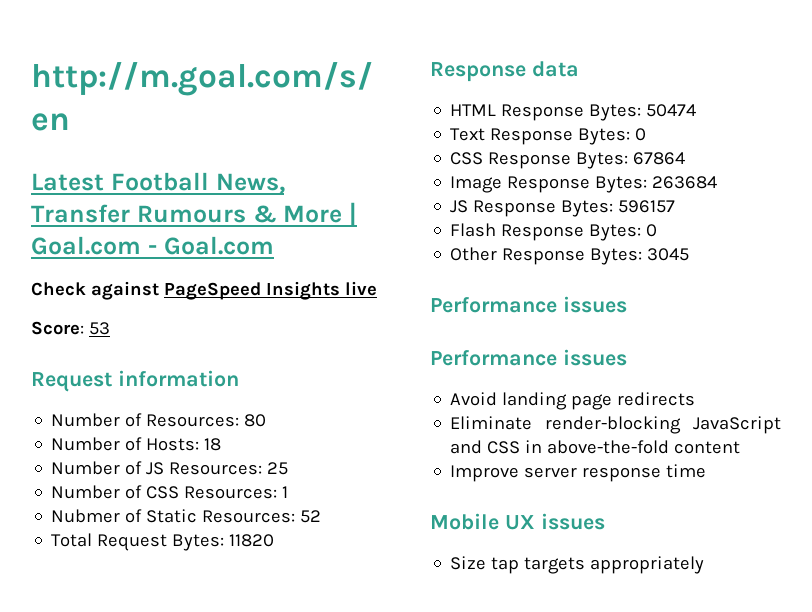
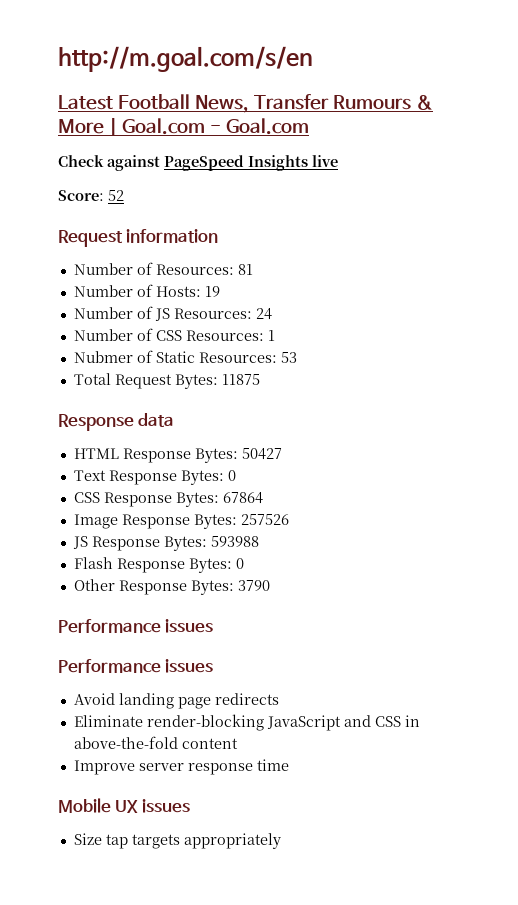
[88,322,110,335] 53 -> [108,190,124,201] 52
[244,414,267,427] 80 -> [237,264,253,275] 81
[204,438,222,451] 18 -> [204,286,220,297] 19
[267,462,289,475] 25 -> [255,308,272,320] 24
[300,510,322,523] 52 -> [280,352,297,363] 53
[229,534,275,547] 11820 -> [221,374,260,385] 11875
[646,104,697,117] 50474 -> [241,448,282,460] 50427
[652,176,718,189] 263684 -> [240,514,289,525] 257526
[618,200,676,213] 596157 -> [210,536,259,547] 593988
[647,248,690,261] 3045 -> [237,580,270,591] 3790

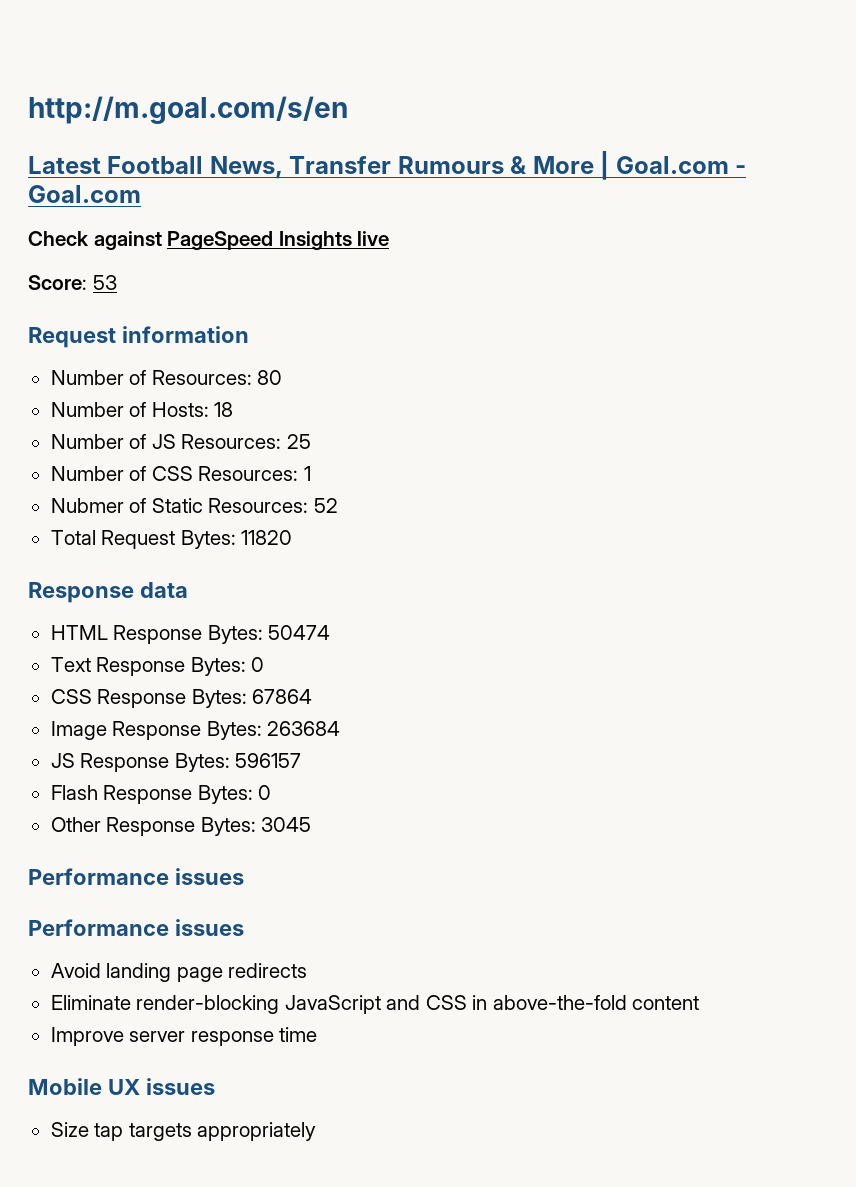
[108,190,124,201] 52 -> [92,275,117,290] 53
[237,264,253,275] 81 -> [257,370,283,385] 80
[204,286,220,297] 19 -> [214,402,234,417] 18
[255,308,272,320] 24 -> [286,434,311,449] 25
[280,352,297,363] 53 -> [313,498,338,513] 52
[221,374,260,385] 11875 -> [241,530,293,545] 11820
[241,448,282,460] 50427 -> [268,625,331,640] 50474
[240,514,289,525] 257526 -> [267,721,341,736] 263684
[210,536,259,547] 593988 -> [235,753,302,768] 596157
[237,580,270,591] 3790 -> [261,817,312,832] 3045

